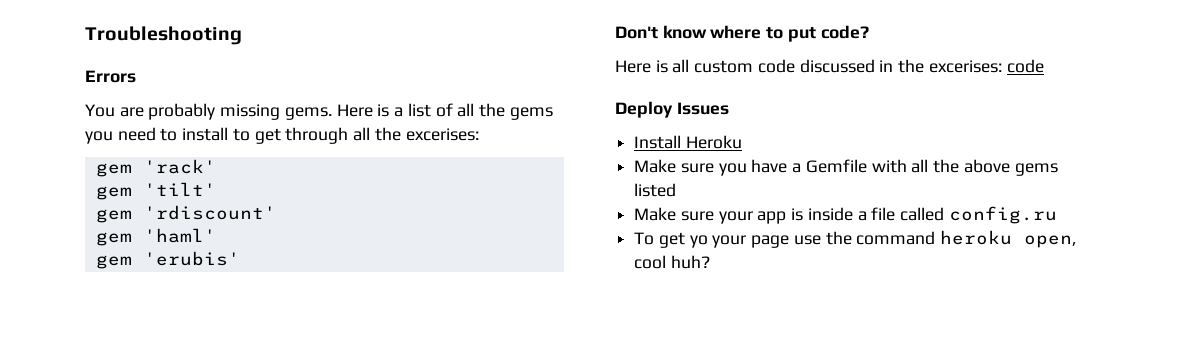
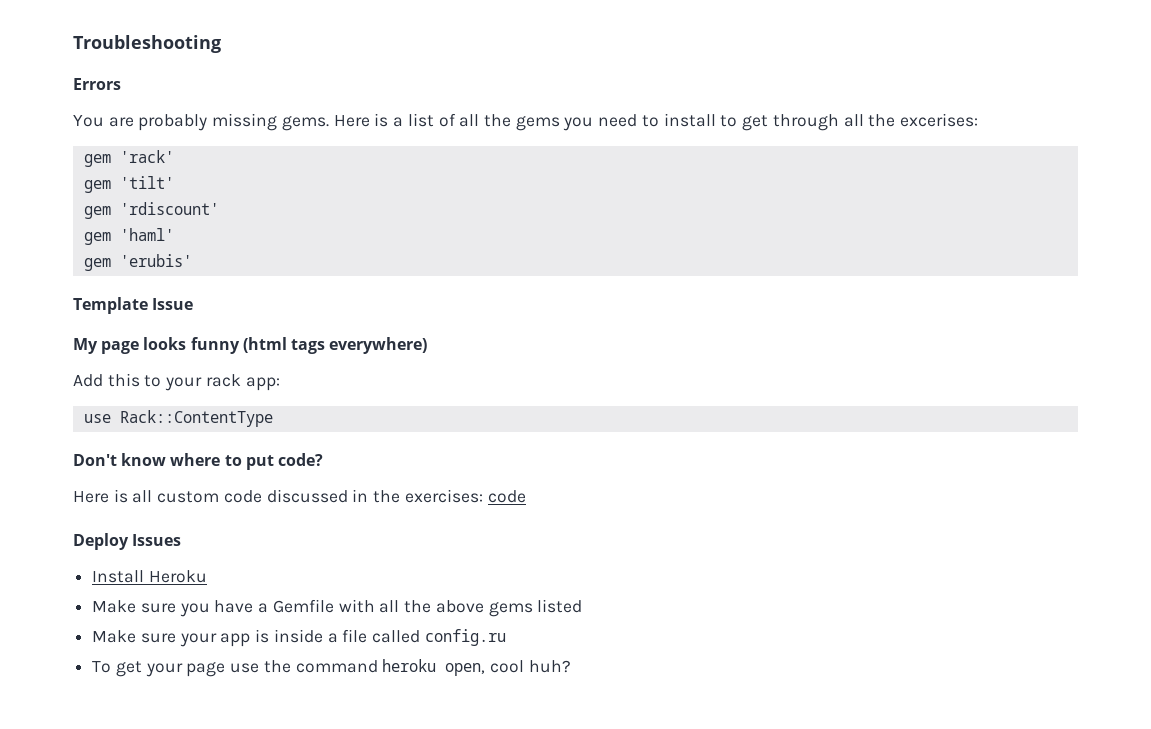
(240, 258) none -> [73,297,194,314] [73,337,428,354] [73,373,280,391] [83,410,273,427] // Template Issue // My page looks funny (html tags everywhere) // Add this to your rack app: // use Rack::ContentType
[928,60,1002,73] excerises: -> [404,489,483,503] exercises:
[689,235,708,248] yo -> (142, 669) none

